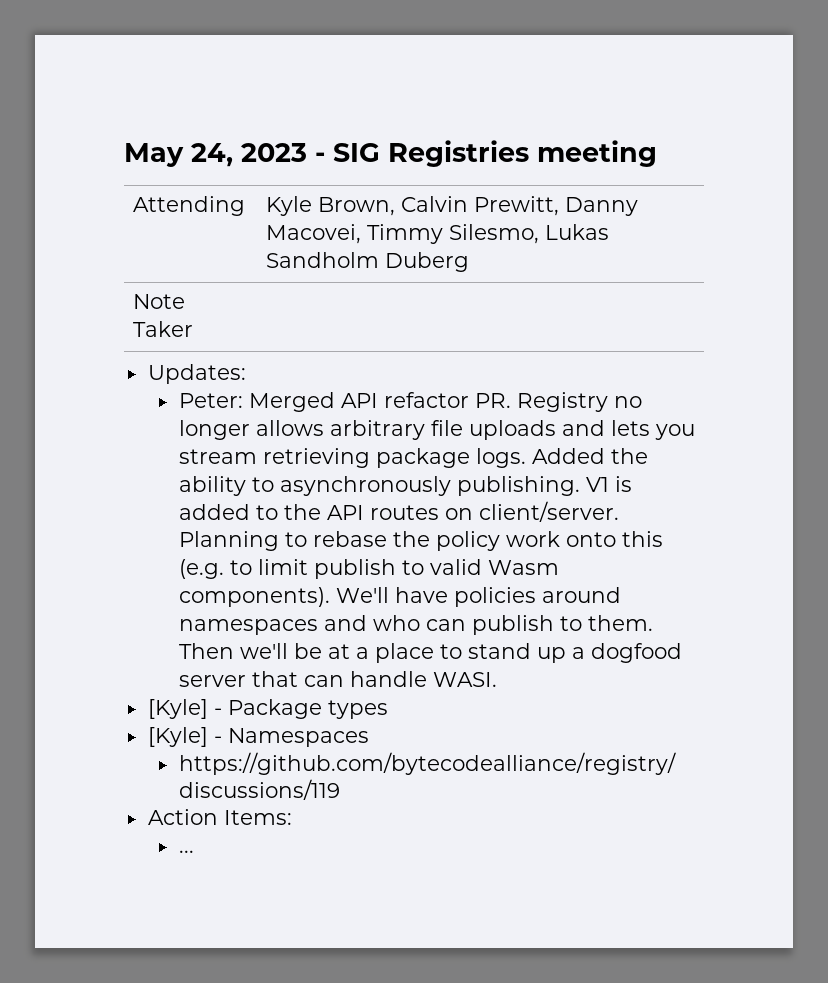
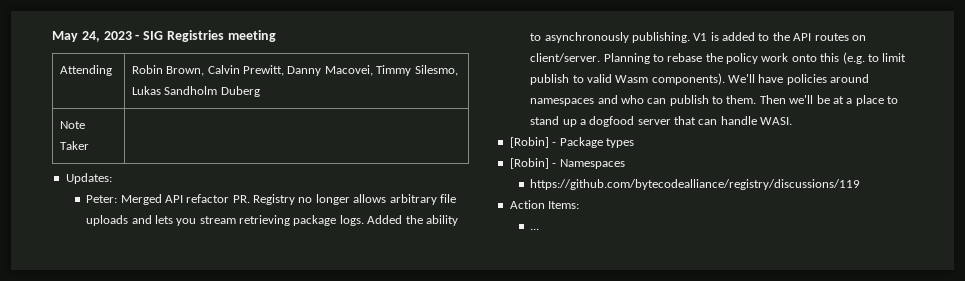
[265,196,312,216] Kyle -> [131,65,163,74] Robin
[147,699,208,719] [Kyle] -> [509,137,549,148] [Robin]
[147,727,208,747] [Kyle] -> [509,158,549,169] [Robin]

